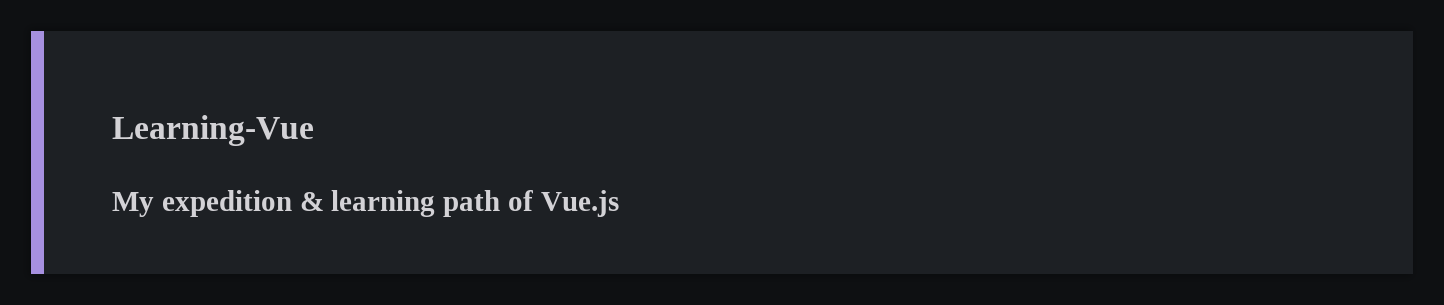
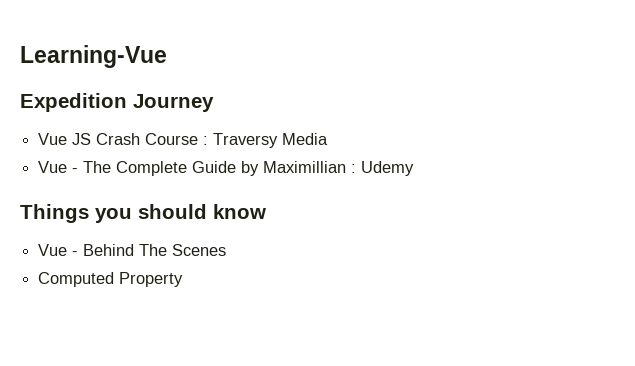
[112,190,619,217] My expedition & learning path of Vue.js -> [20,93,214,112] [38,133,329,148] [38,161,415,176] [20,204,266,223] [38,244,227,256] [38,272,184,287] Expedition Journey // Vue JS Crash Course : Traversy Media // Vue - The Complete Guide by Maximillian : Udemy // Things you should know // Vue - Behind The Scenes // Computed Property

